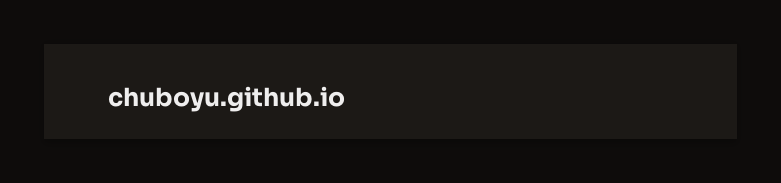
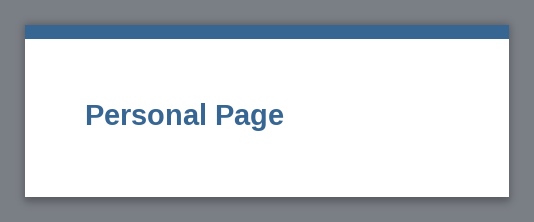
[108,86,345,112] chuboyu.github.io -> [85,103,284,131] Personal Page

